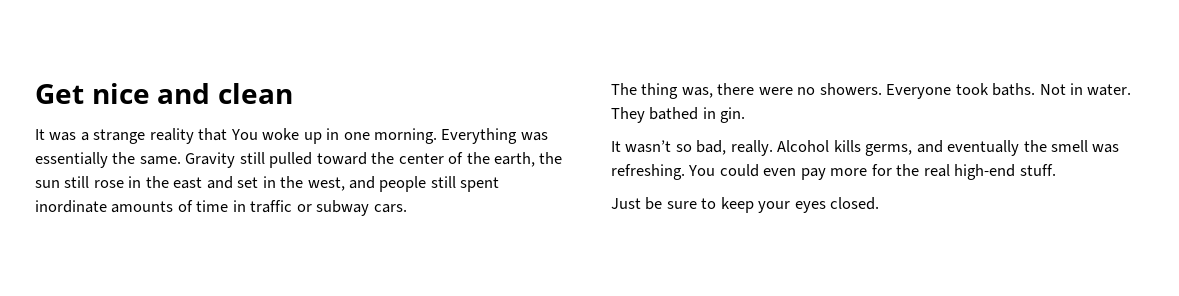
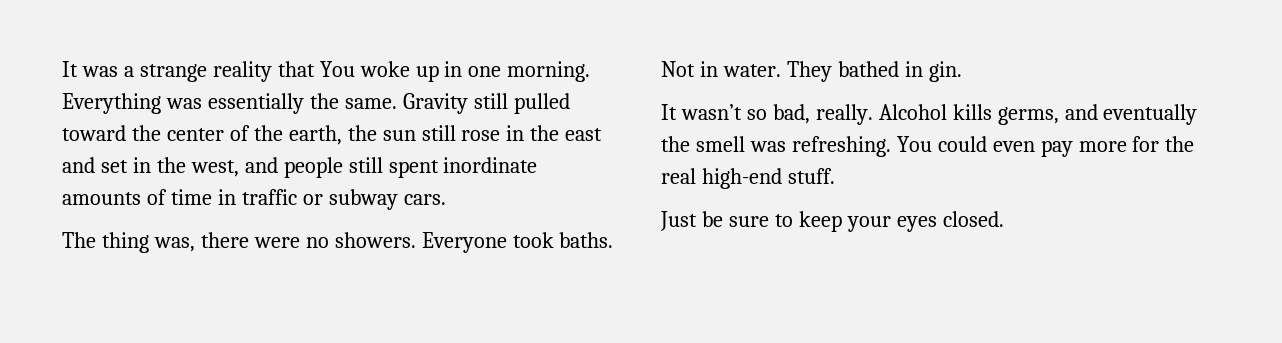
[35,83,293,104] Get nice and clean // -> (62, 69) none

